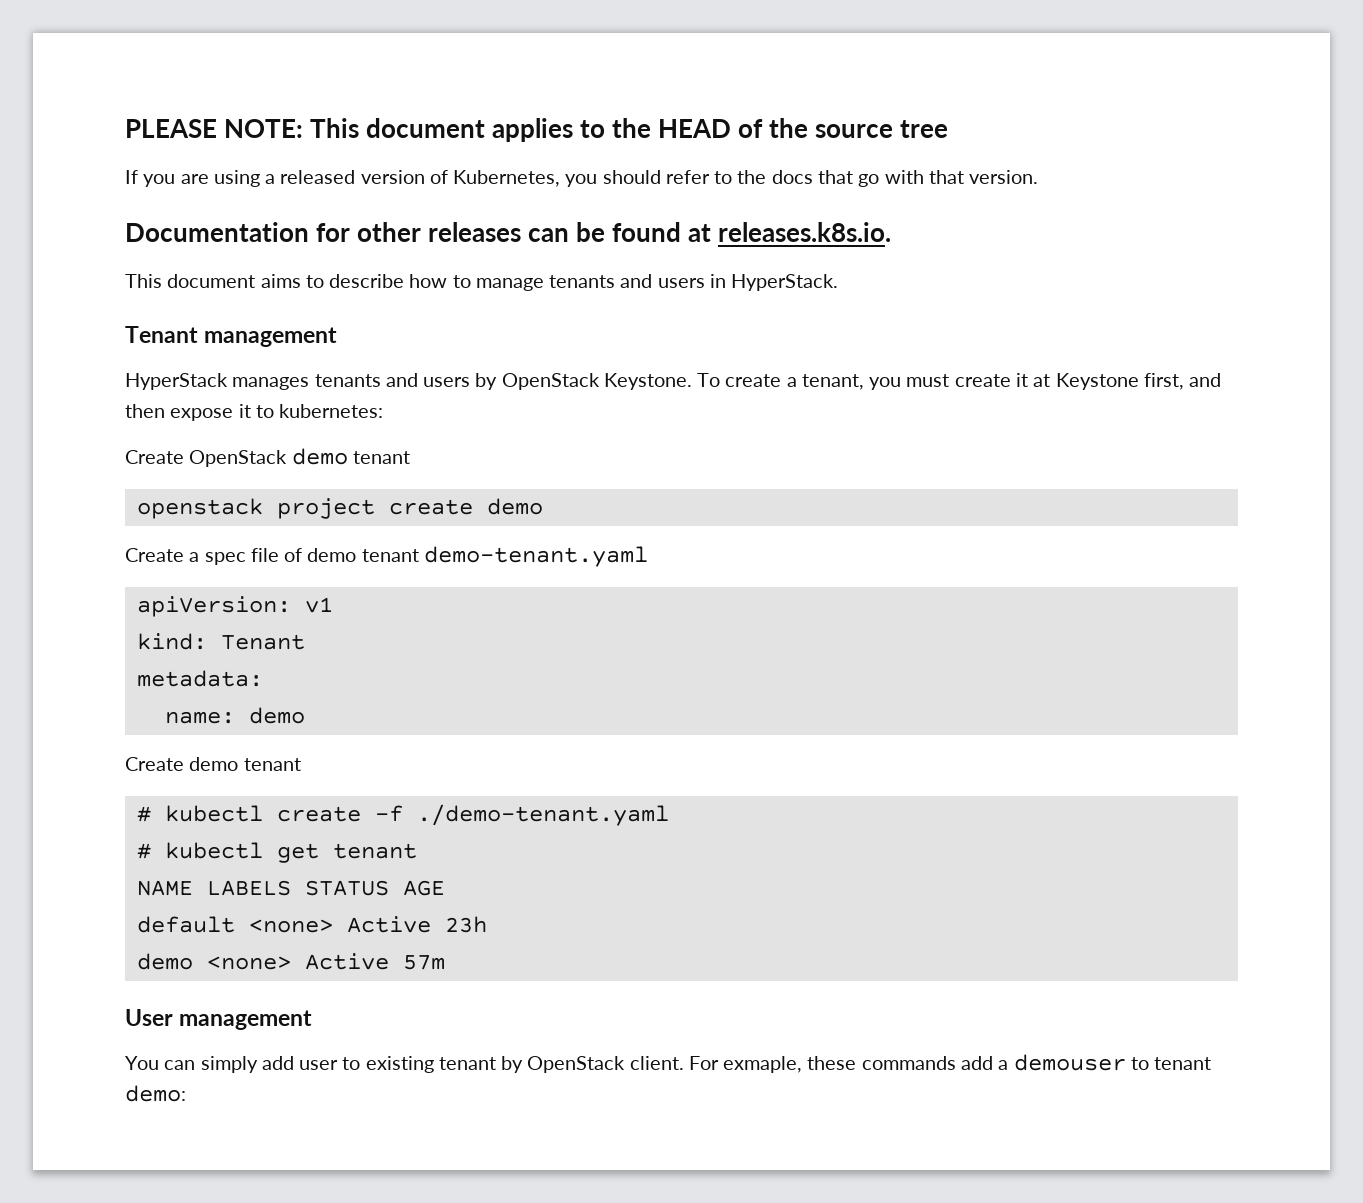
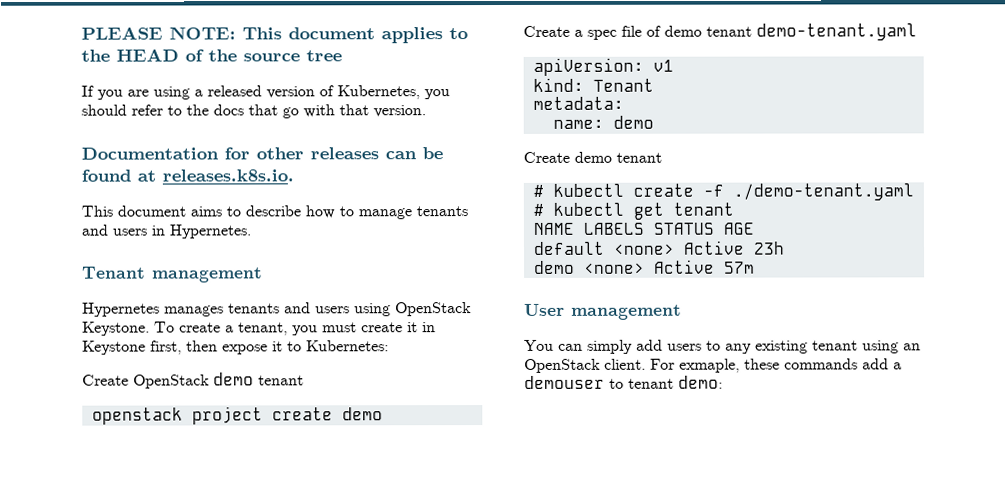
[731,274,839,291] HyperStack. -> [169,224,251,239] Hypernetes.
[125,373,228,390] HyperStack -> [82,302,160,317] Hypernetes
[475,373,498,390] by -> [354,303,391,317] using
[1033,374,1051,387] at -> [422,322,436,333] in
[1189,373,1222,387] and -> (182, 347) none
[279,404,384,418] kubernetes: -> [306,340,389,352] Kubernetes:
[299,1056,524,1073] user to existing tenant by -> [667,340,921,354] users to any existing tenant using an

